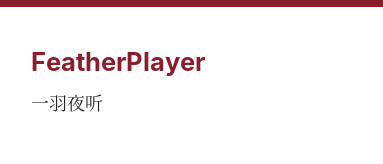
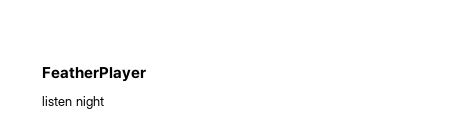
[31,94,103,112] 一羽夜听 -> [42,96,104,109] listen night

